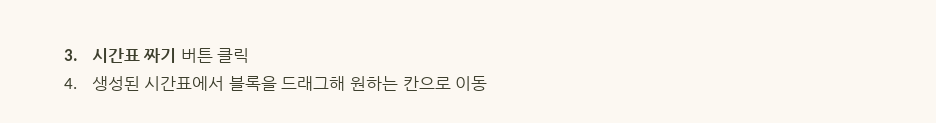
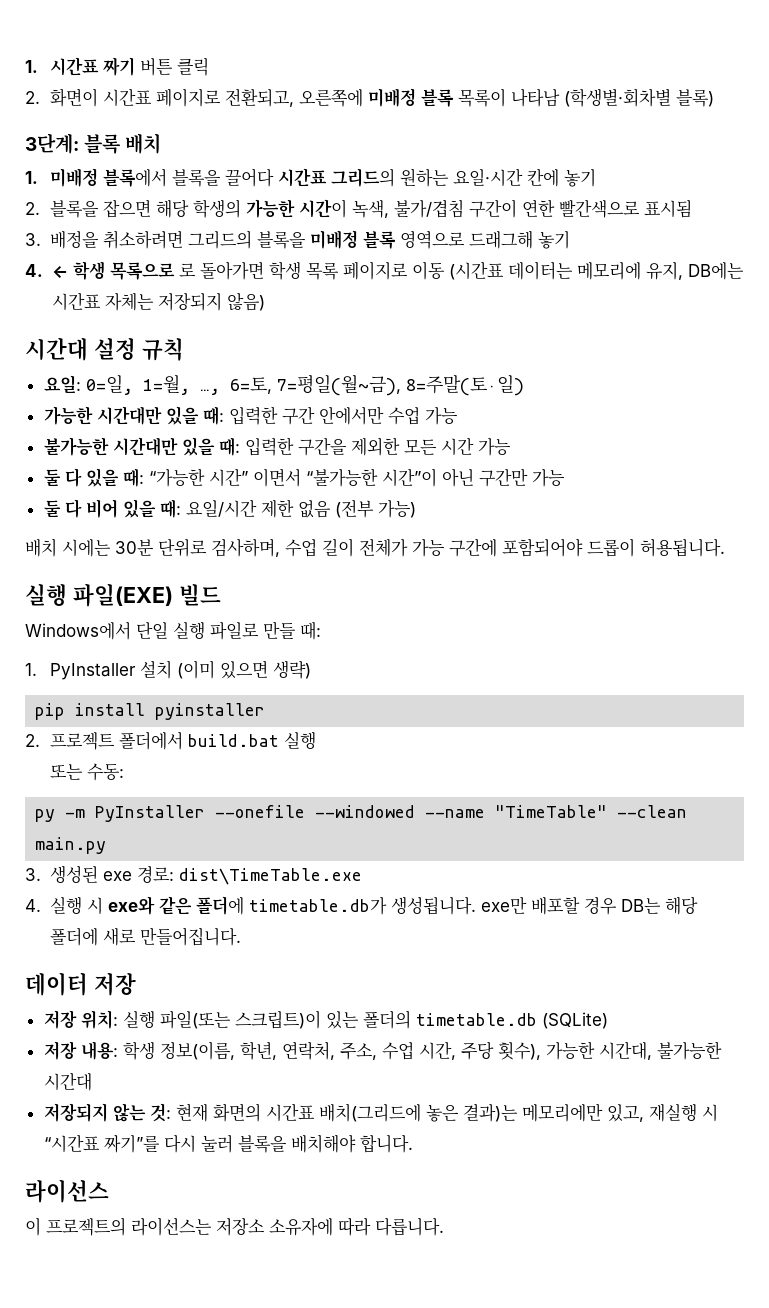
[64,49,78,61] 3. -> [25,60,38,73] 1.
[64,76,488,91] 4. 생성된 시간표에서 블록을 드래그해 원하는 칸으로 이동 -> [25,88,715,107] [25,133,162,154] [25,168,597,187] [25,199,693,218] [25,230,571,249] [25,261,744,280] [51,292,265,311] [25,337,184,361] [43,374,524,396] [43,406,458,425] [43,437,511,456] [43,468,565,487] [43,499,416,518] [25,538,725,557] [25,583,221,607] [25,621,321,640] [25,660,312,680] [35,703,266,720] [25,731,317,750] [50,763,125,781] [35,805,688,822] [35,837,107,854] [25,865,363,885] [25,896,699,915] [50,927,242,946] [25,972,136,996] [43,1010,608,1029] [43,1041,722,1060] [43,1072,92,1091] [43,1103,718,1122] [43,1134,413,1153] [25,1179,109,1203] [25,1217,444,1236] 2. 화면이 시간표 페이지로 전환되고, 오른쪽에 미배정 블록 목록이 나타남 (학생별·회차별 블록) // 3단계: 블록 배치 // 1. 미배정 블록에서 블록을 끌어다 시간표 그리드의 원하는 요일·시간 칸에 놓기 // 2. 블록을 잡으면 해당 학생의 가능한 시간이 녹색, 불가/겹침 구간이 연한 빨간색으로 표시됨 // 3. 배정을 취소하려면 그리드의 블록을 미배정 블록 영역으로 드래그해 놓기 // 4. ← 학생 목록으로 로 돌아가면 학생 목록 페이지로 이동 (시간표 데이터는 메모리에 유지, DB에는 시간표 자체는 저장되지 않음) // 시간대 설정 규칙 // 요일: 0=일, 1=월, …, 6=토, 7=평일(월~금), 8=주말(토·일) // 가능한 시간대만 있을 때: 입력한 구간 안에서만 수업 가능 // 불가능한 시간대만 있을 때: 입력한 구간을 제외한 모든 시간 가능 // 둘 다 있을 때: “가능한 시간” 이면서 “불가능한 시간”이 아닌 구간만 가능 // 둘 다 비어 있을 때: 요일/시간 제한 없음 (전부 가능) // 배치 시에는 30분 단위로 검사하며, 수업 길이 전체가 가능 구간에 포함되어야 드롭이 허용됩니다. // 실행 파일(EXE) 빌드 // Windows에서 단일 실행 파일로 만들 때: // 1. PyInstaller 설치 (이미 있으면 생략) // pip install pyinstaller // 2. 프로젝트 폴더에서 build.bat 실행 // 또는 수동: // py -m PyInstaller --onefile --windowed --name "TimeTable" --clean main.py // 3. 생성된 exe 경로: dist\TimeTable.exe // 4. 실행 시 exe와 같은 폴더에 timetable.db가 생성됩니다. exe만 배포할 경우 DB는 해당 폴더에 새로 만들어집니다. // 데이터 저장 // 저장 위치: 실행 파일(또는 스크립트)이 있는 폴더의 timetable.db (SQLite) // 저장 내용: 학생 정보(이름, 학년, 연락처, 주소, 수업 시간, 주당 횟수), 가능한 시간대, 불가능한 시간대 // 저장되지 않는 것: 현재 화면의 시간표 배치(그리드에 놓은 결과)는 메모리에만 있고, 재실행 시 “시간표 짜기”를 다시 눌러 블록을 배치해야 합니다. // 라이선스 // 이 프로젝트의 라이선스는 저장소 소유자에 따라 다릅니다.

